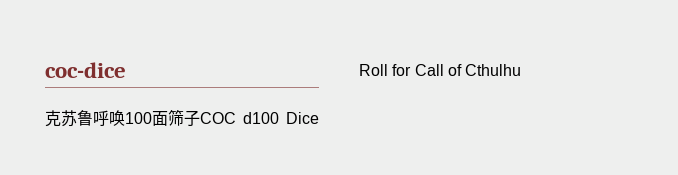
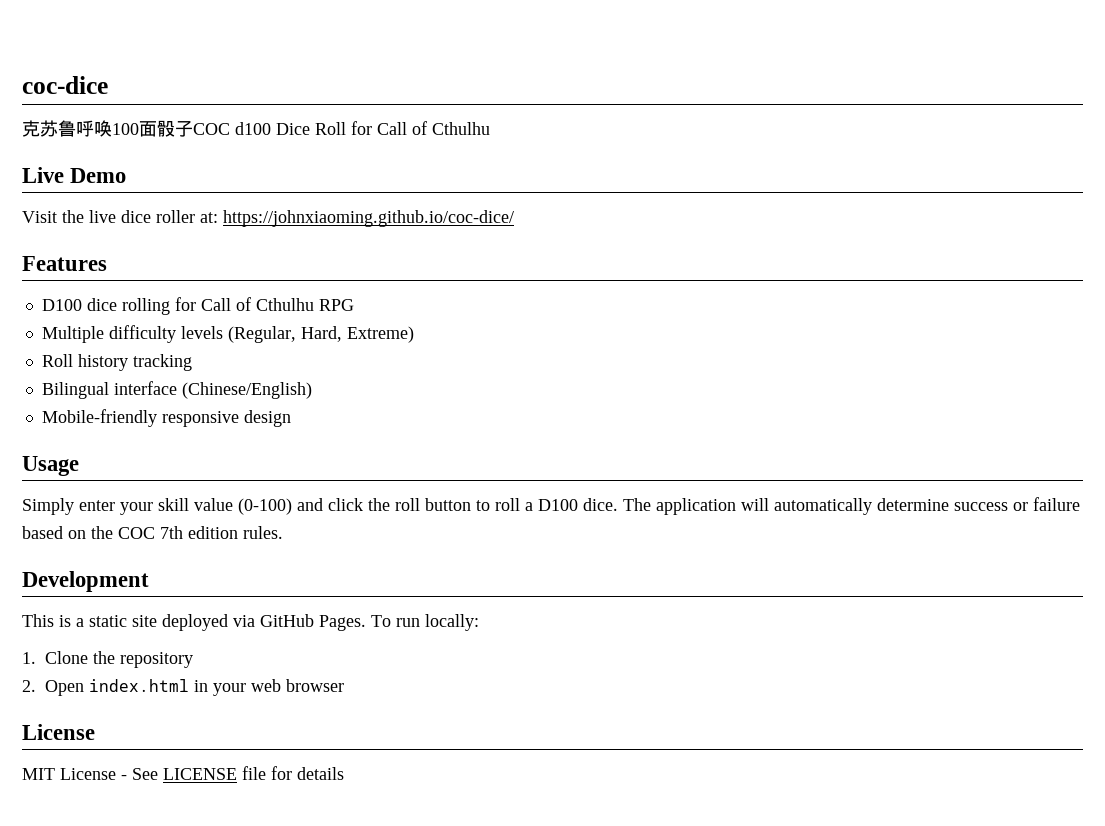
[168,109,184,126] 筛 -> [157,120,175,137] 骰
(522, 70) none -> [22,167,127,183] [22,210,514,227] [22,256,107,271] [41,297,354,315] [41,325,414,343] [41,354,192,371] [41,381,312,399] [41,409,291,427] [22,456,79,476] [22,497,1080,515] [22,526,283,539] [22,571,149,592] [22,614,479,631] [22,651,193,668] [22,679,344,696] [22,724,95,740] [22,766,344,780] // Live Demo // Visit the live dice roller at: https://johnxiaoming.github.io/coc-dice/ // Features // D100 dice rolling for Call of Cthulhu RPG // Multiple difficulty levels (Regular, Hard, Extreme) // Roll history tracking // Bilingual interface (Chinese/English) // Mobile-friendly responsive design // Usage // Simply enter your skill value (0-100) and click the roll button to roll a D100 dice. The application will automatically determine success or failure based on the COC 7th edition rules. // Development // This is a static site deployed via GitHub Pages. To run locally: // 1. Clone the repository // 2. Open index.html in your web browser // License // MIT License - See LICENSE file for details

